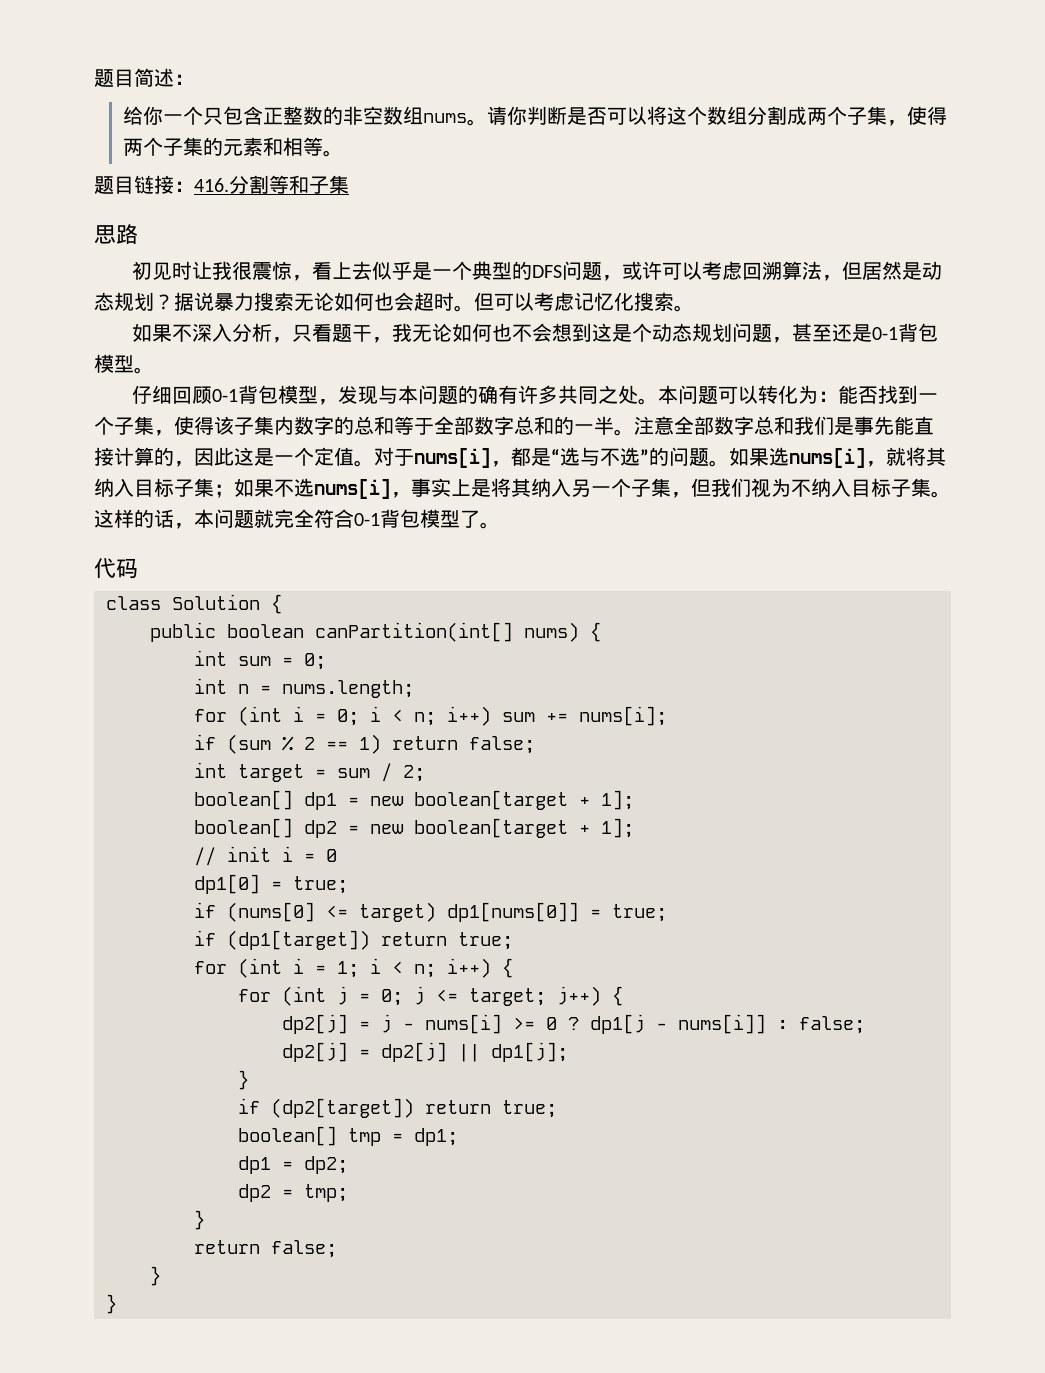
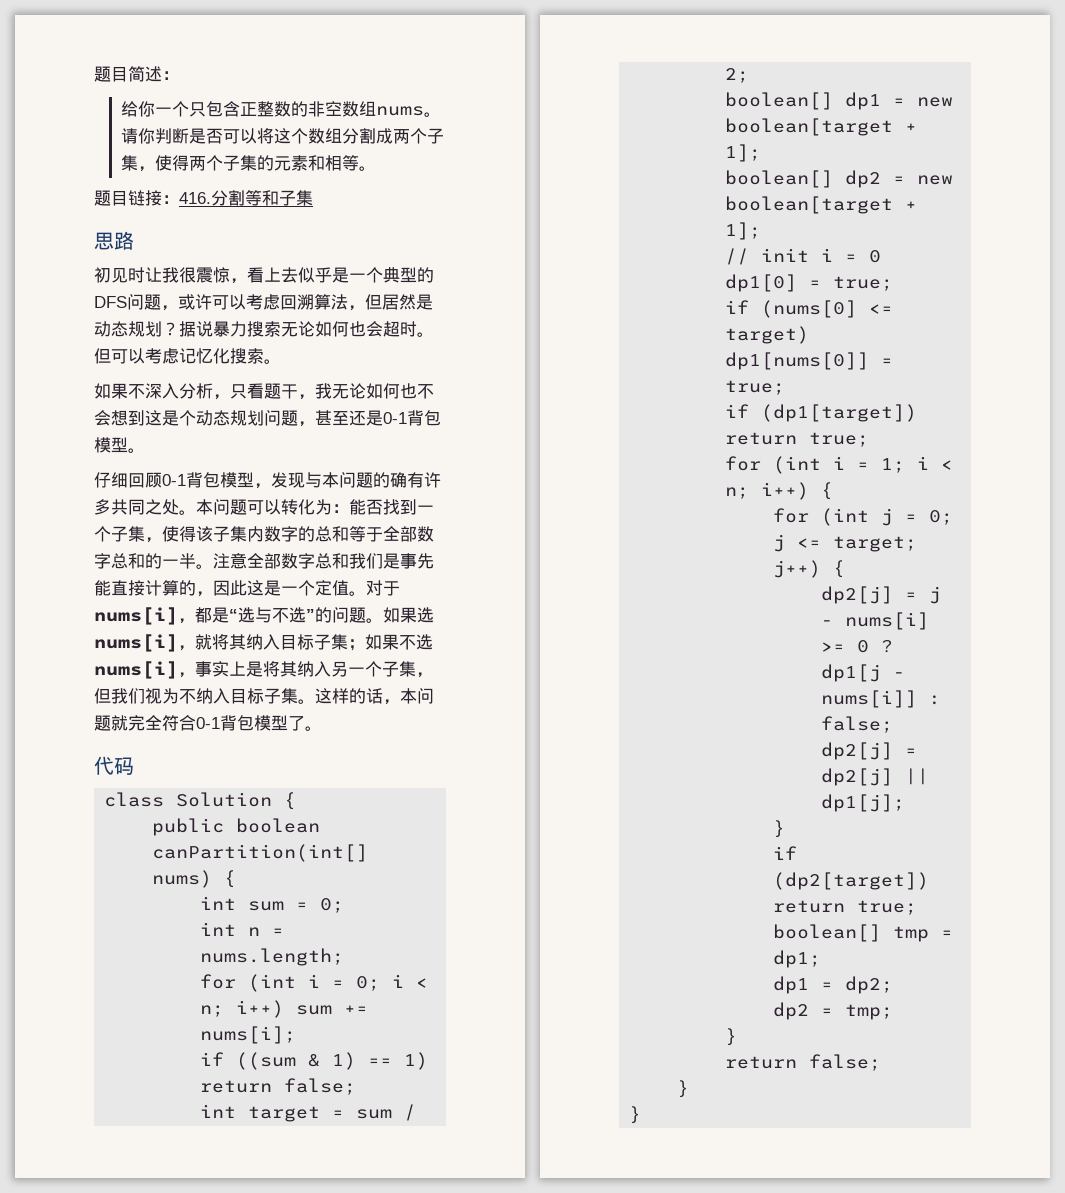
[227,734,315,754] (sum % 2 -> [236,1052,357,1070] ((sum & 1)

